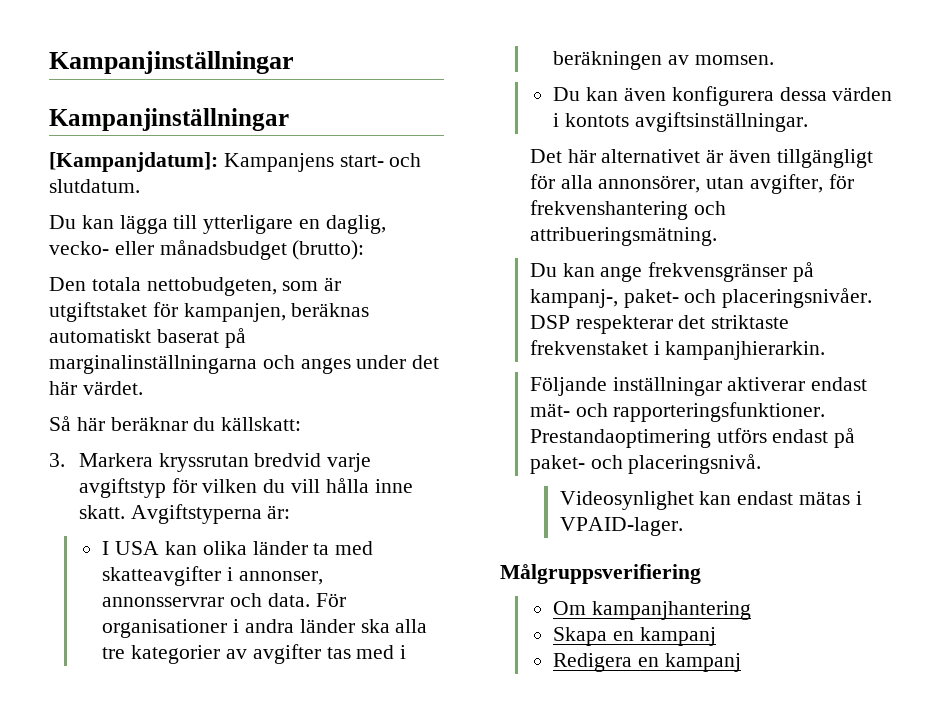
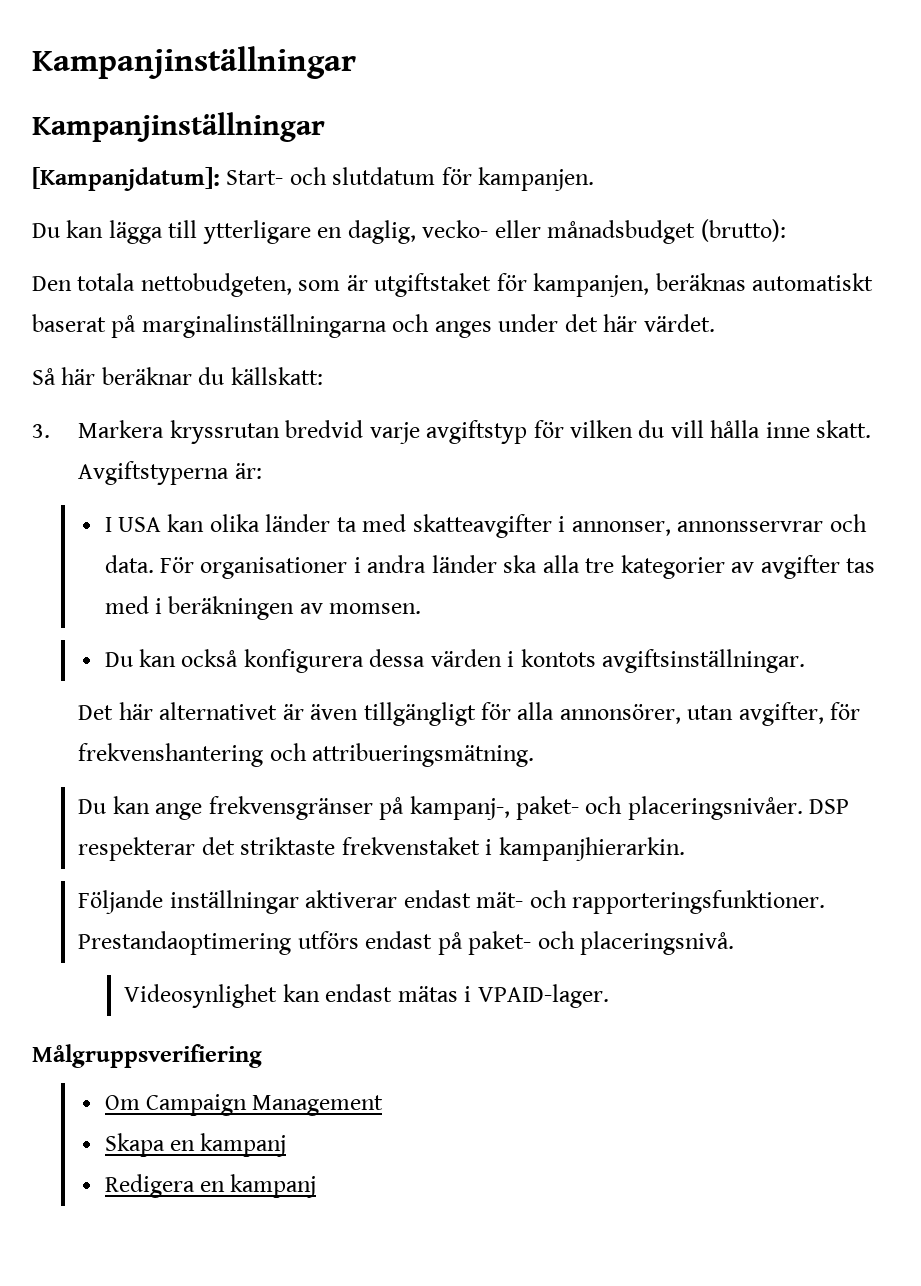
[223,153,422,172] [49,179,140,193] Kampanjens start- och slutdatum. -> [226,167,595,191] Start- och slutdatum för kampanjen.
[624,87,667,101] även -> [181,649,239,667] också
[592,601,752,620] kampanjhantering -> [146,1094,384,1116] Campaign Management

